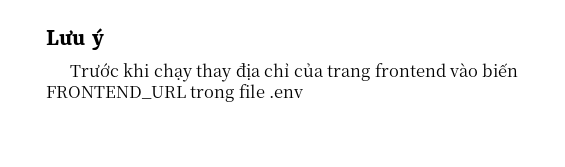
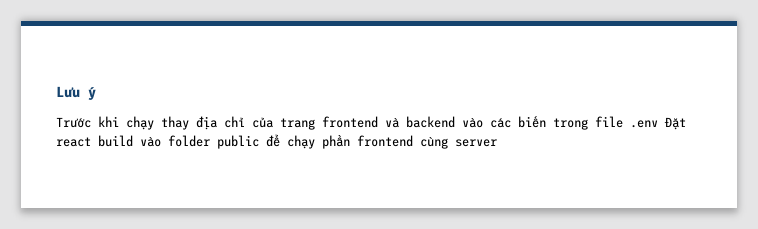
[449,63,519,77] [46,84,304,102] vào biến FRONTEND_URL trong file .env -> [385,116,686,130] [56,134,497,149] và backend vào các biến trong file .env Đặt react build vào folder public để chạy phần frontend cùng server

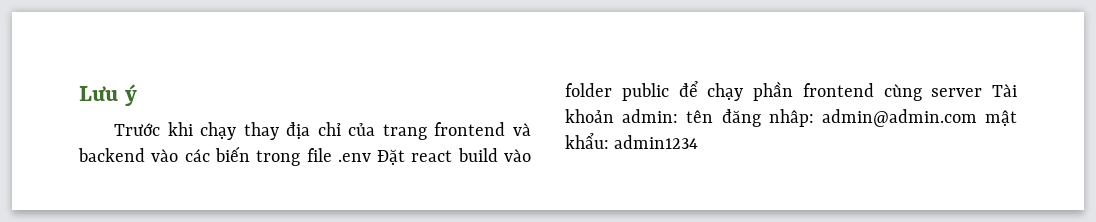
(497, 143) none -> [992,84,1017,97] [565,109,1017,127] [565,133,699,149] Tài khoản admin: tên đăng nhâp: admin@admin.com mật khẩu: admin1234

